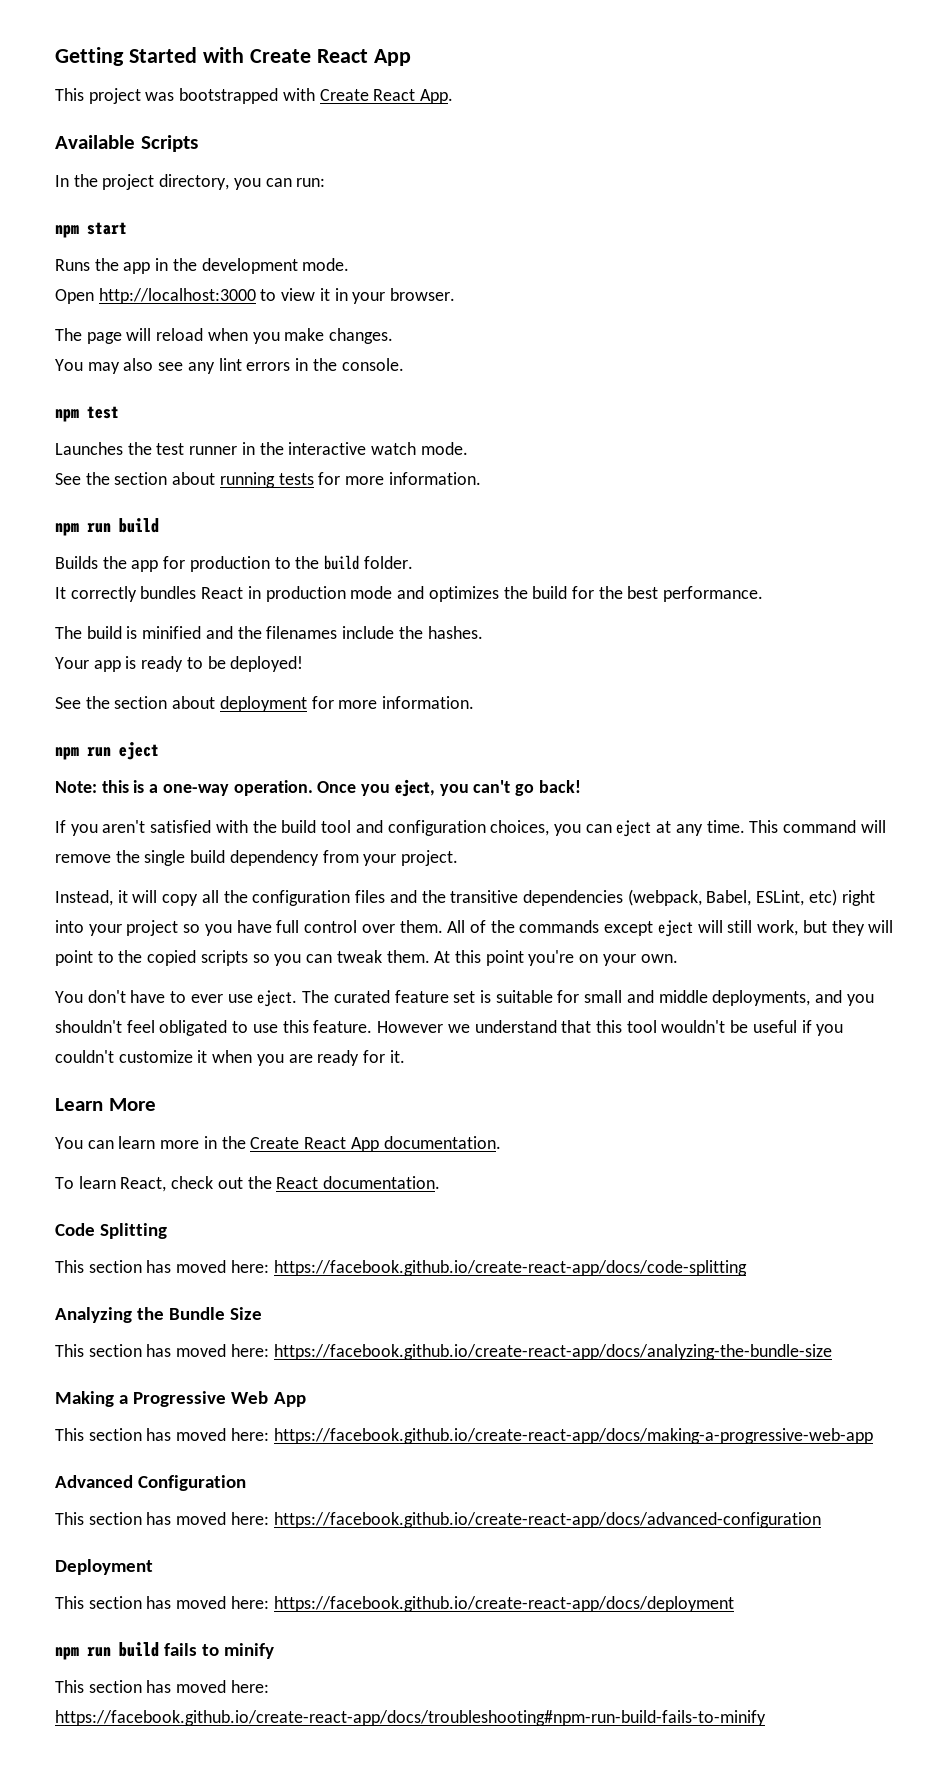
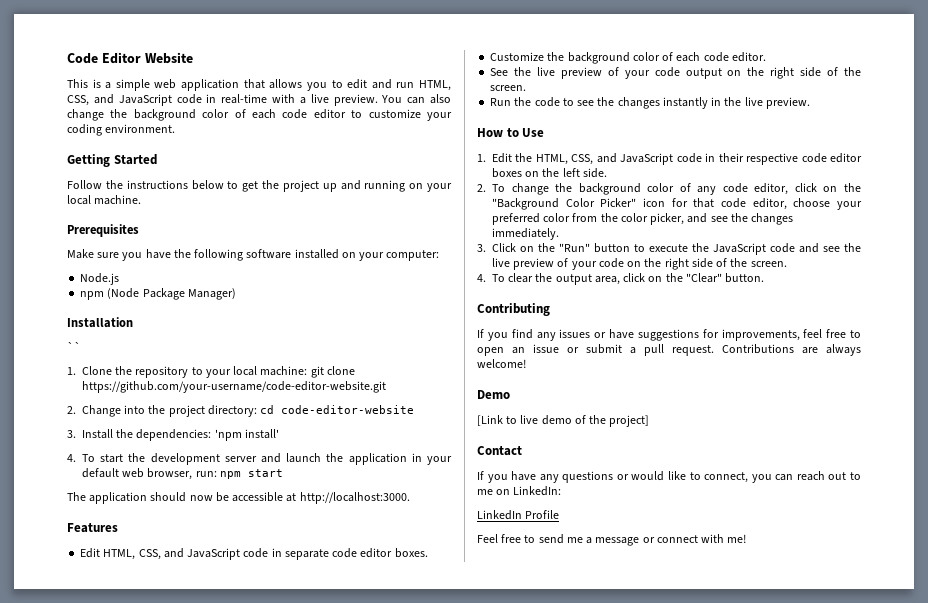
[55,47,411,66] [55,88,454,104] [55,135,198,152] [55,174,292,190] Getting Started with Create React App // This project was bootstrapped with Create React App. // Available Scripts // In the project directory, you can -> [67,52,193,64] [67,79,452,91] [67,94,451,106] [67,109,452,121] [67,124,176,136] [67,154,157,167] [67,180,452,192] [67,195,142,205] [67,224,139,237] [67,249,440,261] [80,273,120,285] [80,288,236,300] [67,317,133,328] [67,342,81,351] [67,366,355,378] [82,381,386,393] [67,405,415,417] [67,429,279,441] [67,453,452,465] [82,468,193,480] Code Editor Website // This is a simple web application that allows you to edit and run HTML, CSS, and JavaScript code in real-time with a live preview. You can also change the background color of each code editor to customize your coding environment. // Getting Started // Follow the instructions below to get the project up and running on your local machine. // Prerequisites // Make sure you have the following software installed on your computer: // Node.js // npm (Node Package Manager) // Installation // `` // 1. Clone the repository to your local machine: git clone https://github.com/your-username/code-editor-website.git // 2. Change into the project directory: cd code-editor-website // 3. Install the dependencies: 'npm install' // 4. To start the development server and launch the application in your default web browser,
(326, 182) // -> (217, 474) none
[55,258,350,274] [55,288,456,304] [55,328,394,344] [55,358,404,374] [55,406,119,422] [55,442,468,455] [55,472,481,488] [55,518,159,536] [55,555,413,572] [55,586,764,602] [55,626,483,639] [55,656,304,672] [55,696,475,712] [55,742,159,760] [55,779,581,797] [55,820,886,837] [55,850,459,866] [55,889,875,906] [55,920,894,937] [55,950,678,966] [55,990,874,1007] [55,1020,844,1036] [55,1050,405,1066] [55,1098,156,1111] [55,1136,501,1152] [55,1176,441,1192] [55,1223,168,1239] [55,1260,747,1276] [55,1307,263,1323] [55,1344,832,1360] [55,1391,306,1407] [55,1428,873,1444] [55,1475,247,1491] [55,1512,821,1528] [55,1559,153,1575] [55,1596,734,1612] [55,1642,275,1660] [55,1680,269,1693] [55,1710,766,1726] Runs the app in the development mode. // Open http://localhost:3000 to view it in your browser. // The page will reload when you make changes. // You may also see any lint errors in the console. // npm test // Launches the test runner in the interactive watch mode. // See the section about running tests for more information. // npm run build // Builds the app for production to the build folder. // It correctly bundles React in production mode and optimizes the build for the best performance. // The build is minified and the filenames include the hashes. // Your app is ready to be deployed! // See the section about deployment for more information. // npm run eject // Note: this is a one-way operation. Once you eject, you can't go back! // If you aren't satisfied with the build tool and configuration choices, you can eject at any time. This command will remove the single build dependency from your project. // Instead, it will copy all the configuration files and the transitive dependencies (webpack, Babel, ESLint, etc) right into your project so you have full control over them. All of the commands except eject will still work, but they will point to the copied scripts so you can tweak them. At this point you're on your own. // You don't have to ever use eject. The curated feature set is suitable for small and middle deployments, and you shouldn't feel obligated to use this feature. However we understand that this tool wouldn't be useful if you couldn't customize it when you are ready for it. // Learn More // You can learn more in the Create React App documentation. // To learn React, check out the React documentation. // Code Splitting // This section has moved here: https://facebook.github.io/create-react-app/docs/code-splitting // Analyzing the Bundle Size // This section has moved here: https://facebook.github.io/create-react-app/docs/analyzing-the-bundle-size // Making a Progressive Web App // This section has moved here: https://facebook.github.io/create-react-app/docs/making-a-progressive-web-app // Advanced Configuration // This section has moved here: https://facebook.github.io/create-react-app/docs/advanced-configuration // Deployment // This section has moved here: https://facebook.github.io/create-react-app/docs/deployment // npm run build fails to minify // This section has moved here: https://facebook.github.io/create-react-app/docs/troubleshooting#npm-run-build-fails-to-minify -> [67,492,410,504] [67,523,118,533] [80,548,428,560] [490,52,766,64] [490,67,861,79] [490,85,527,91] [490,97,810,109] [477,128,545,137] [477,153,862,165] [492,168,607,178] [477,183,862,195] [492,198,862,210] [492,213,794,225] [492,228,559,240] [477,243,861,255] [492,258,787,270] [477,273,765,285] [477,303,550,316] [477,329,861,341] [477,344,861,356] [477,359,526,368] [477,390,510,399] [477,415,650,427] [477,446,522,456] [477,471,861,483] [477,486,562,496] [477,510,560,520] [477,534,747,546] The application should now be accessible at http://localhost:3000. // Features // Edit HTML, CSS, and JavaScript code in separate code editor boxes. // Customize the background color of each code editor. // See the live preview of your code output on the right side of the screen. // Run the code to see the changes instantly in the live preview. // How to Use // 1. Edit the HTML, CSS, and JavaScript code in their respective code editor boxes on the left side. // 2. To change the background color of any code editor, click on the "Background Color Picker" icon for that code editor, choose your preferred color from the color picker, and see the changes immediately. // 3. Click on the "Run" button to execute the JavaScript code and see the live preview of your code on the right side of the screen. // 4. To clear the output area, click on the "Clear" button. // Contributing // If you find any issues or have suggestions for improvements, feel free to open an issue or submit a pull request. Contributions are always welcome! // Demo // [Link to live demo of the project] // Contact // If you have any questions or would like to connect, you can reach out to me on LinkedIn: // LinkedIn Profile // Feel free to send me a message or connect with me!

